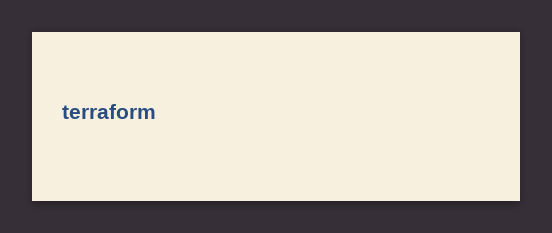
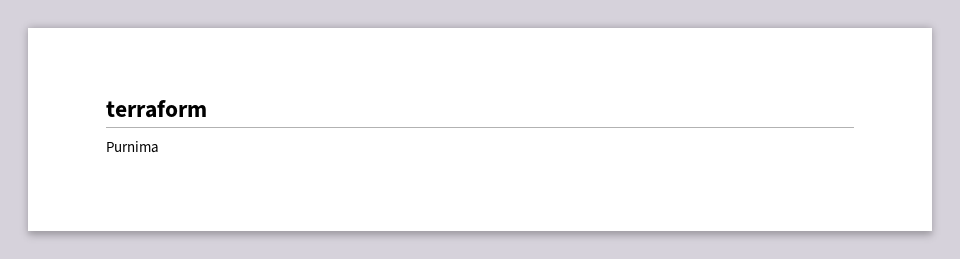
(156, 111) none -> [106,141,159,153] // Purnima

